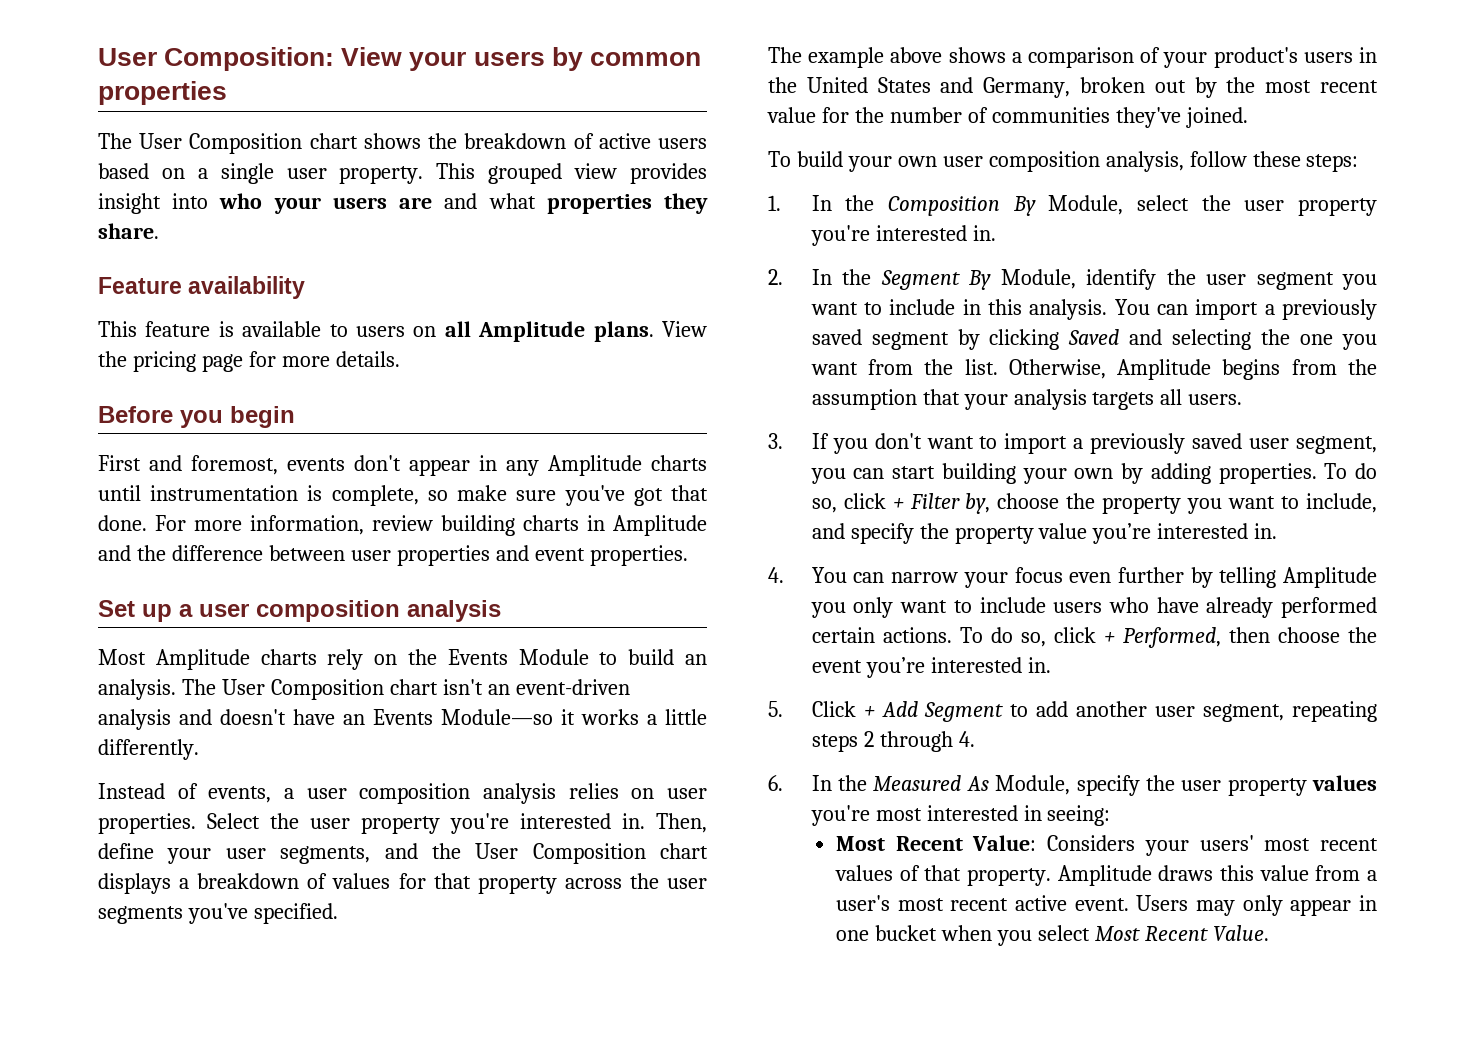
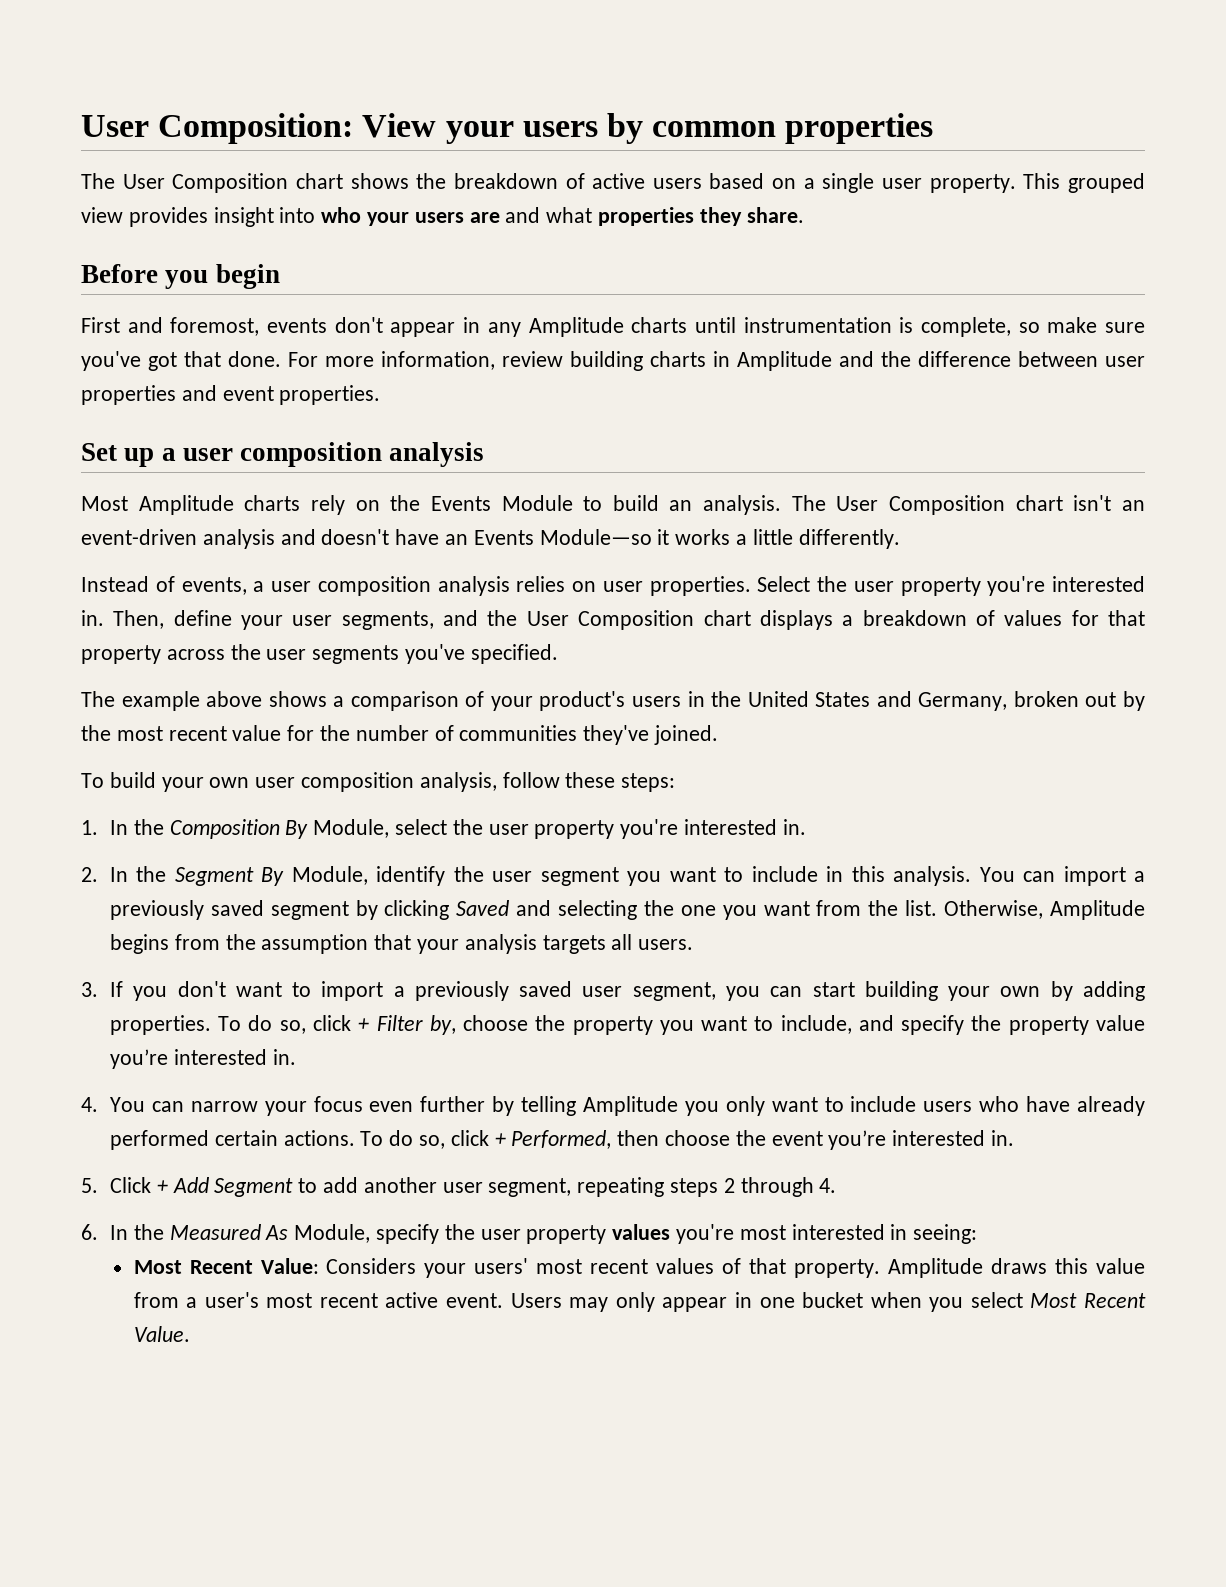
[98,276,306,299] [98,321,707,342] [98,351,400,372] // Feature availability // This feature is available to users on all Amplitude plans. View the pricing page for more details. -> (804, 215) none

